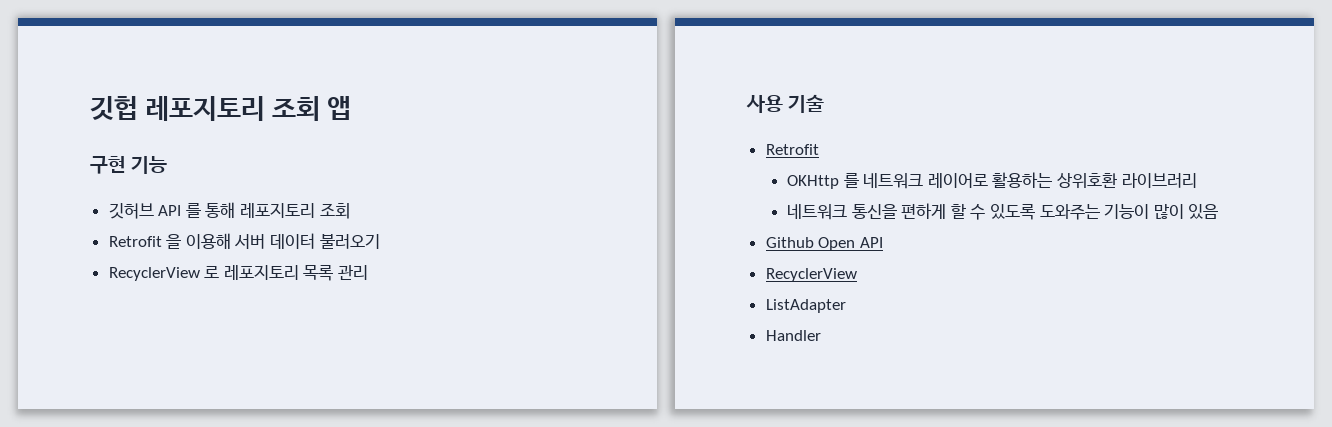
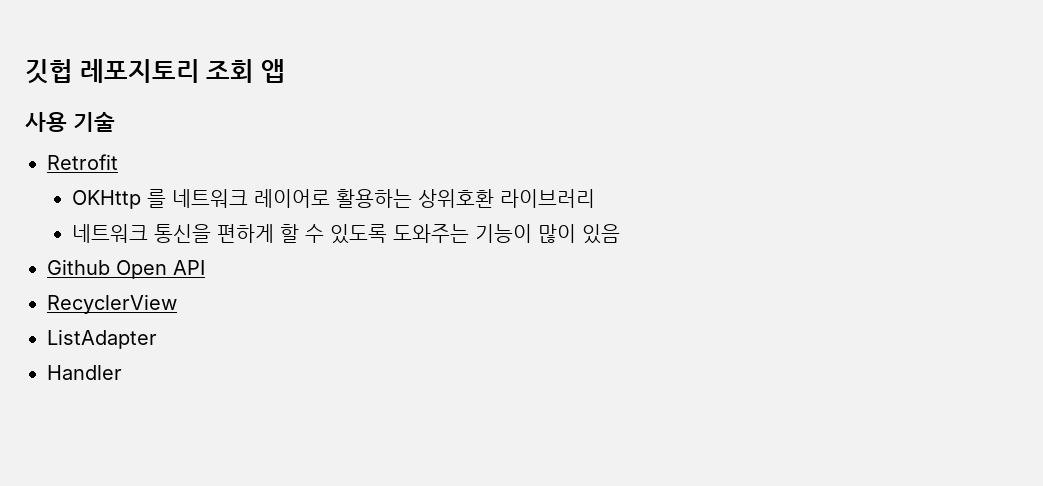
[90,156,168,174] [108,202,350,219] [108,233,380,249] [108,265,369,281] // 구현 기능 // 깃허브 API 를 통해 레포지토리 조회 // Retrofit 을 이용해 서버 데이터 불러오기 // RecyclerView 로 레포지토리 목록 관리 -> (285, 71) none

